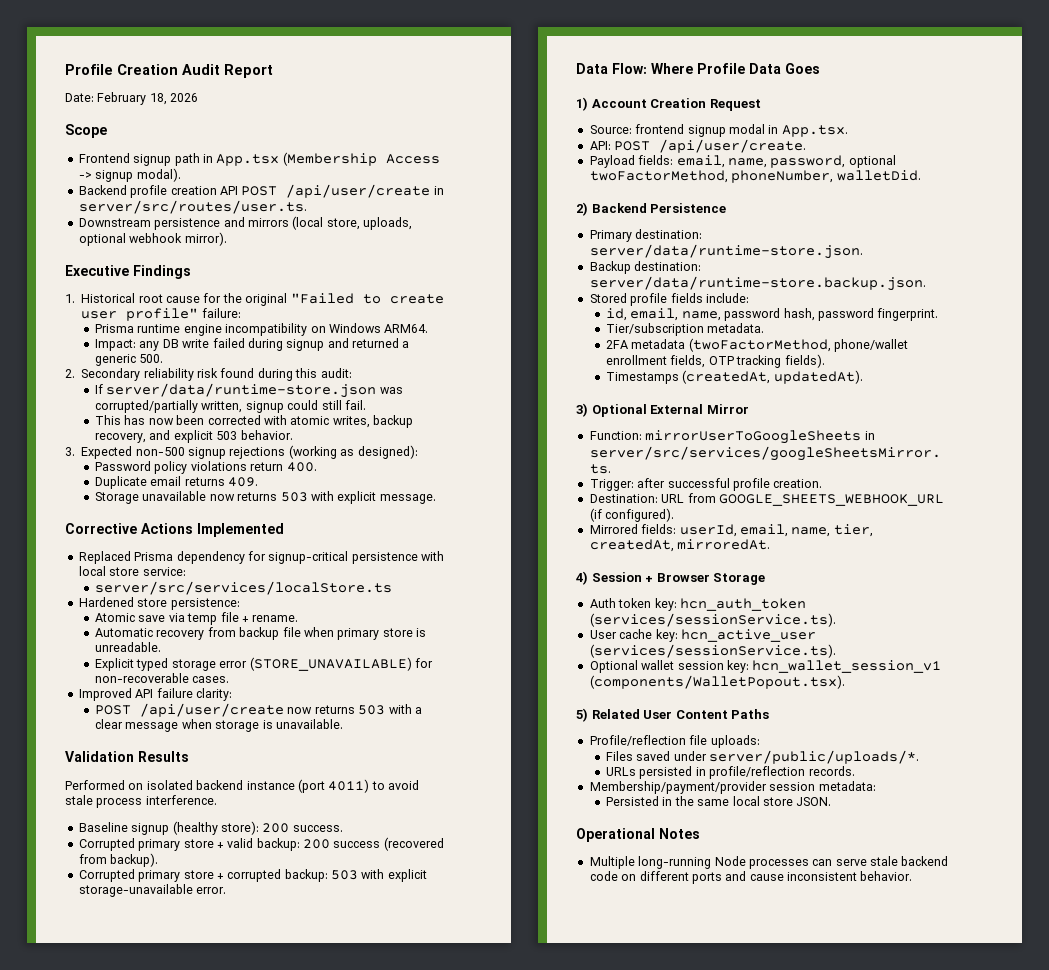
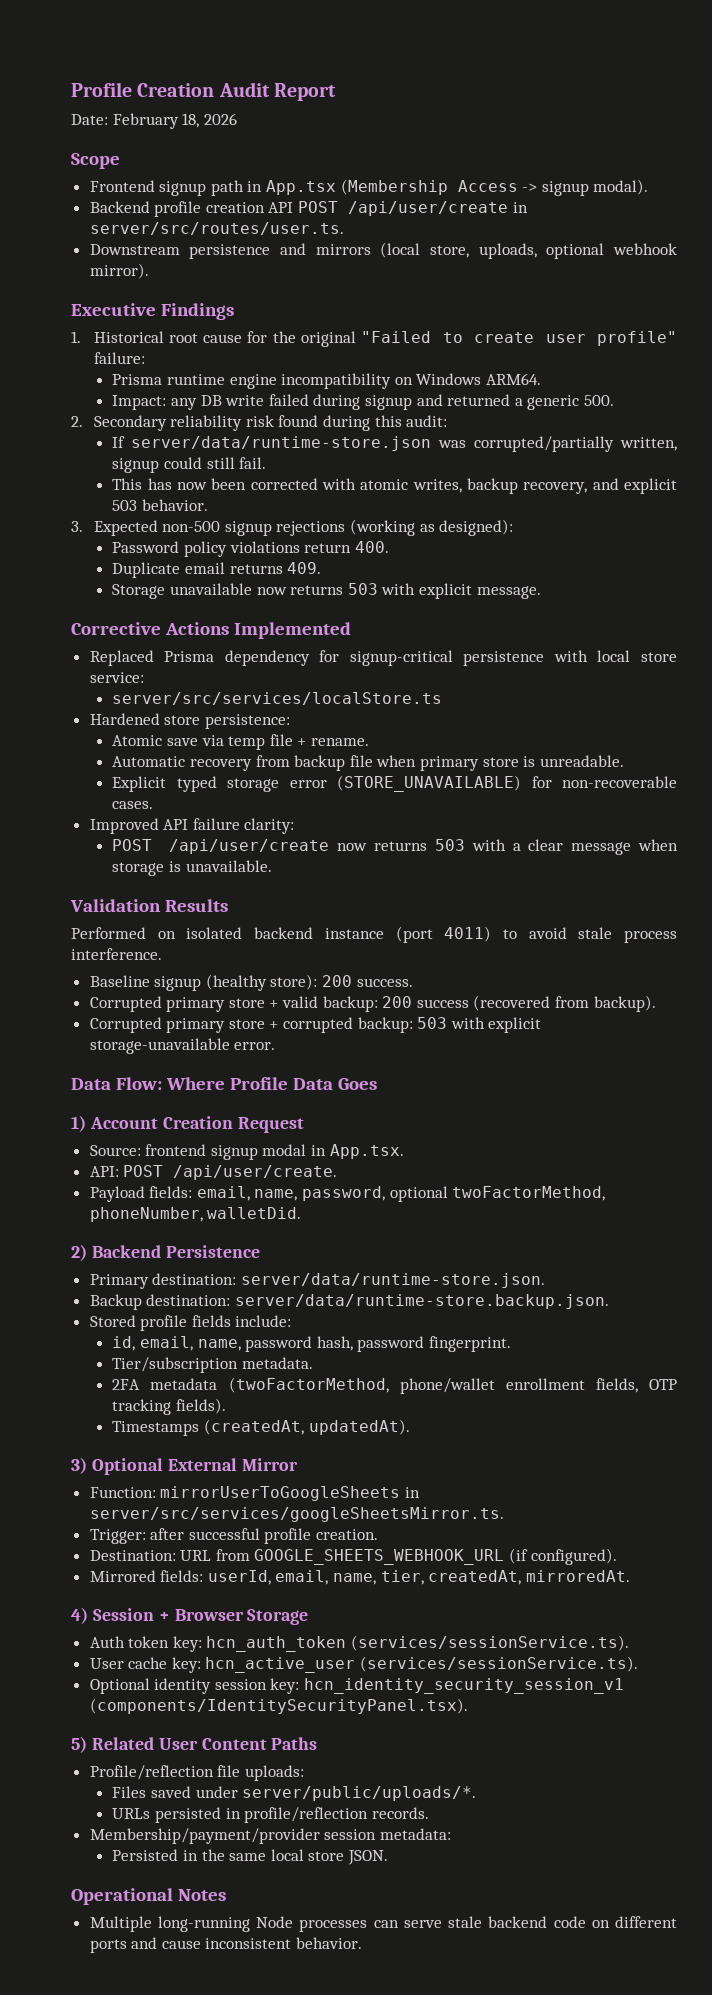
[641,660,675,670] wallet -> [154,1678,212,1694] identity
[752,660,942,673] [589,675,845,689] hcn_wallet_session_v1 (components/WalletPopout.tsx). -> [304,1678,625,1694] [89,1698,468,1714] hcn_identity_security_session_v1 (components/IdentitySecurityPanel.tsx).

